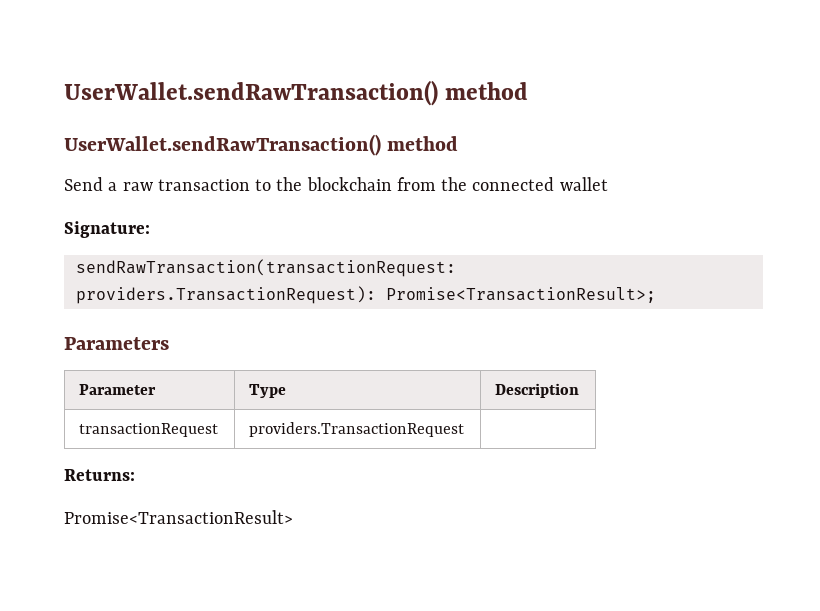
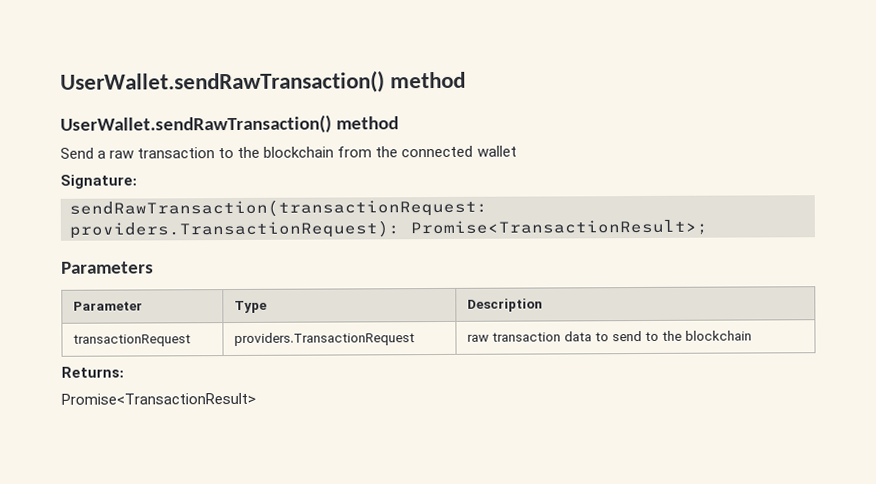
(465, 429) none -> [466,330,752,342] raw transaction data to send to the blockchain

